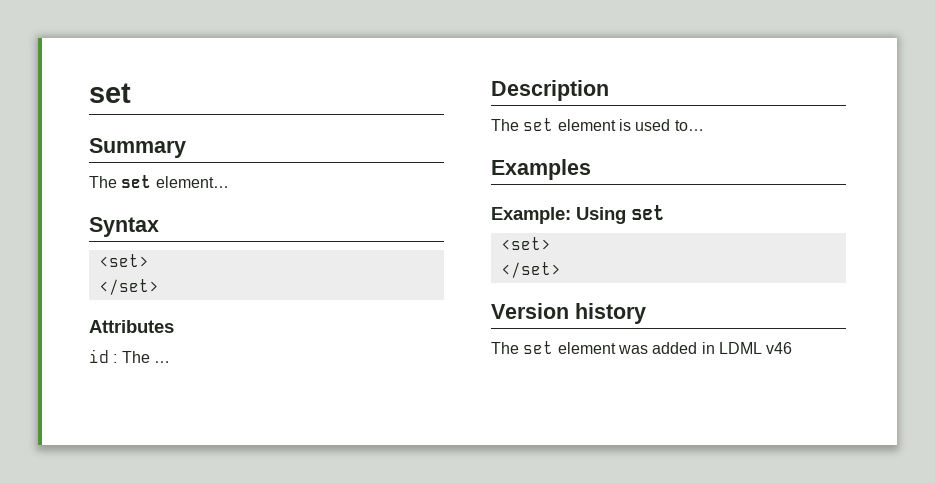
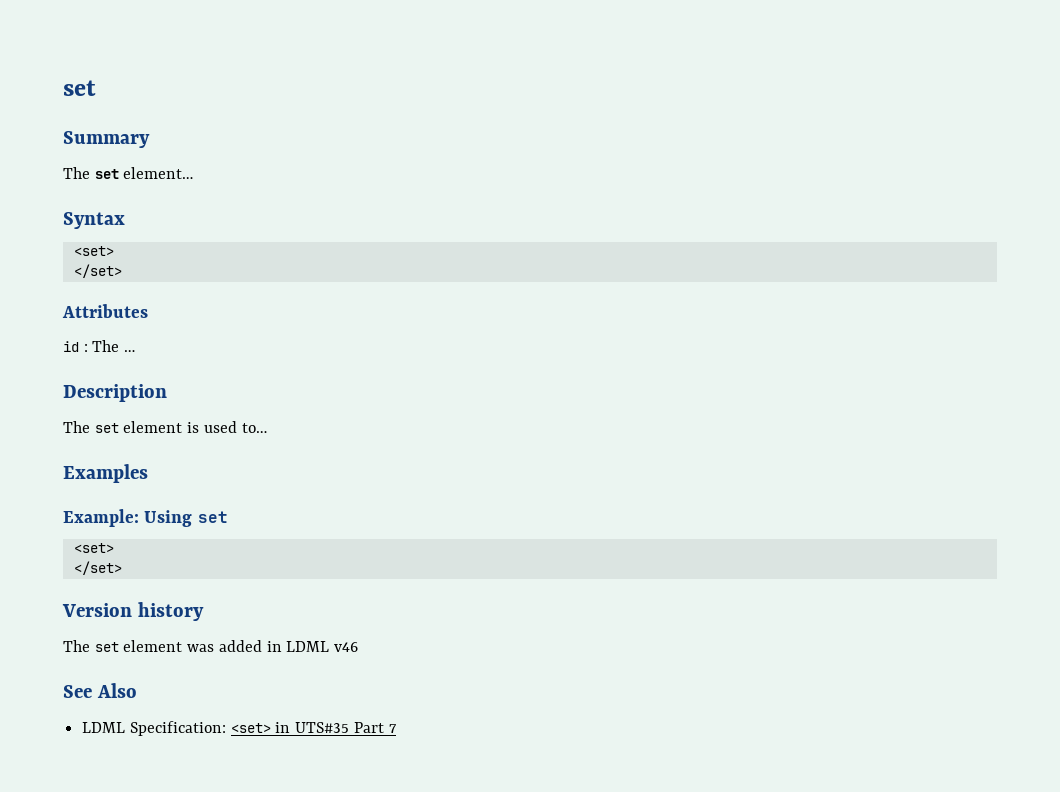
(793, 348) none -> [63,683,137,698] [82,721,397,736] // See Also // LDML Specification: <set> in UTS#35 Part 7

